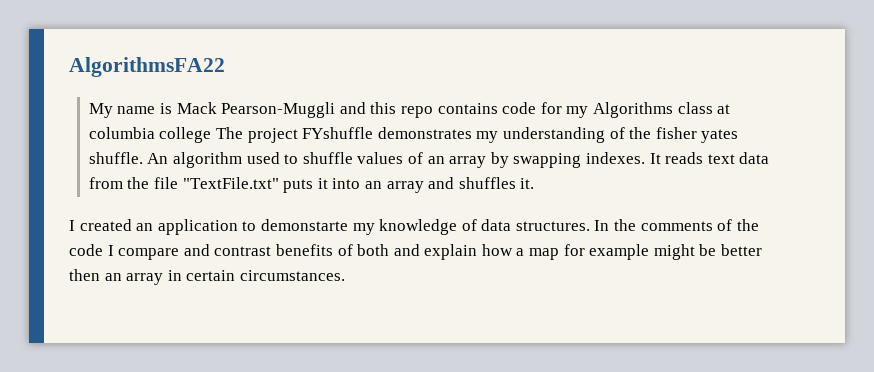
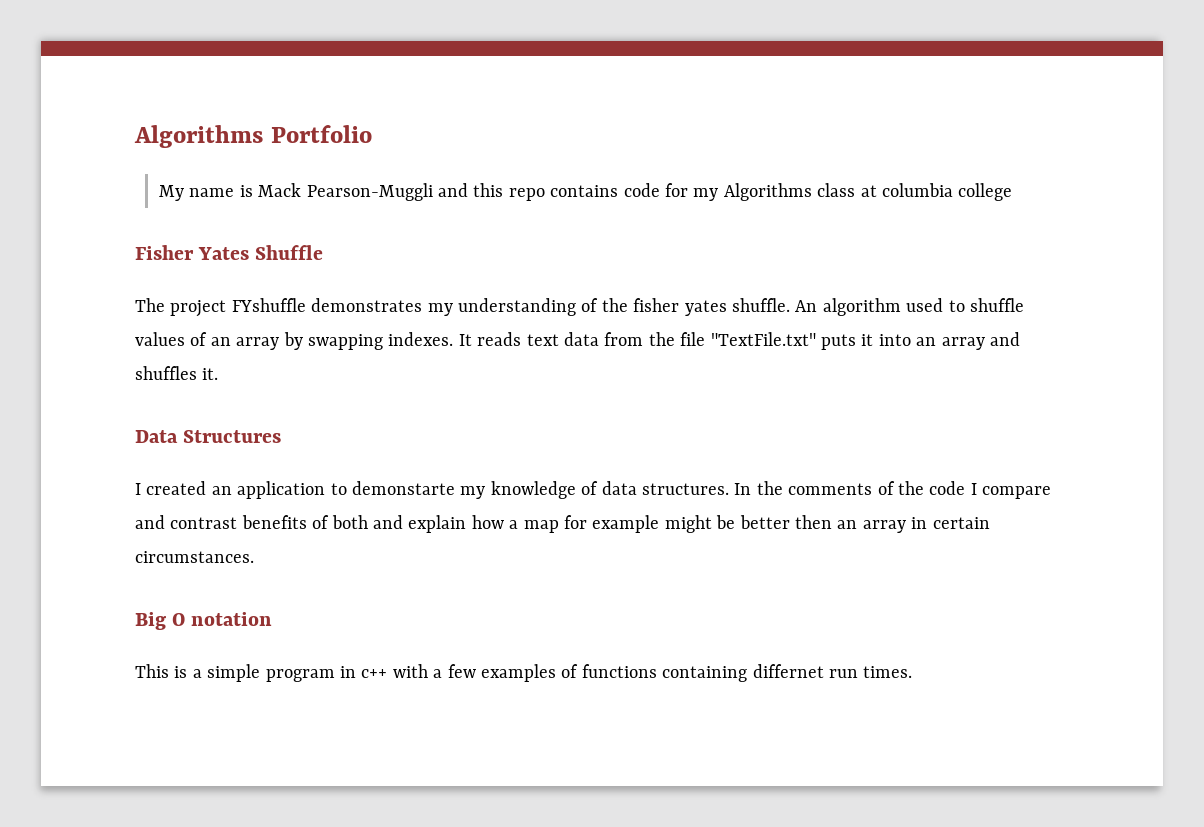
[69,57,225,77] AlgorithmsFA22 -> [134,125,372,148] Algorithms Portfolio
(212, 135) none -> [135,245,324,260] // Fisher Yates Shuffle //
(535, 183) none -> [135,430,282,443] // Data Structures
(345, 275) none -> [135,612,273,630] [135,664,913,682] // Big O notation // This is a simple program in c++ with a few examples of functions containing differnet run times.

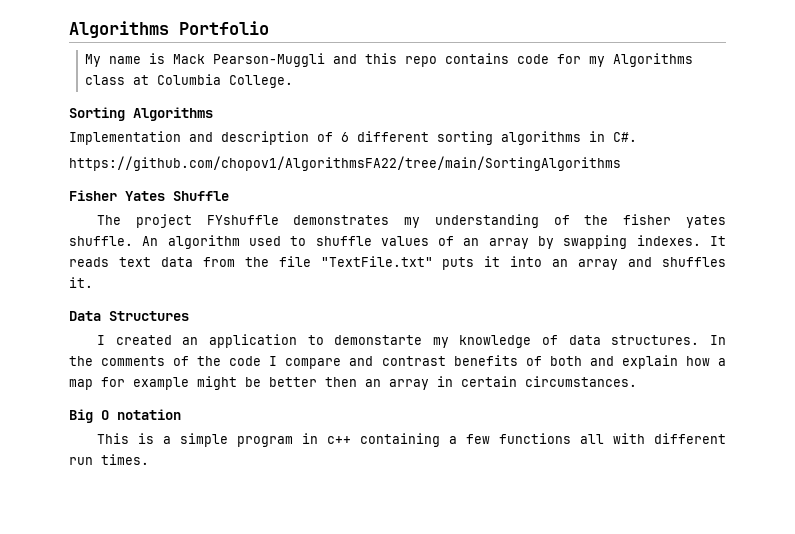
[882,183,1013,201] columbia college -> [156,74,293,88] [69,107,213,121] [69,131,637,145] [69,156,621,171] Columbia College. // Sorting Algorithms // Implementation and description of 6 different sorting algorithms in C#. // https://github.com/chopov1/AlgorithmsFA22/tree/main/SortingAlgorithms
[392,664,428,678] with -> [360,433,441,447] containing
[480,664,824,682] examples of functions containing differnet -> [499,433,726,444] functions all with different

